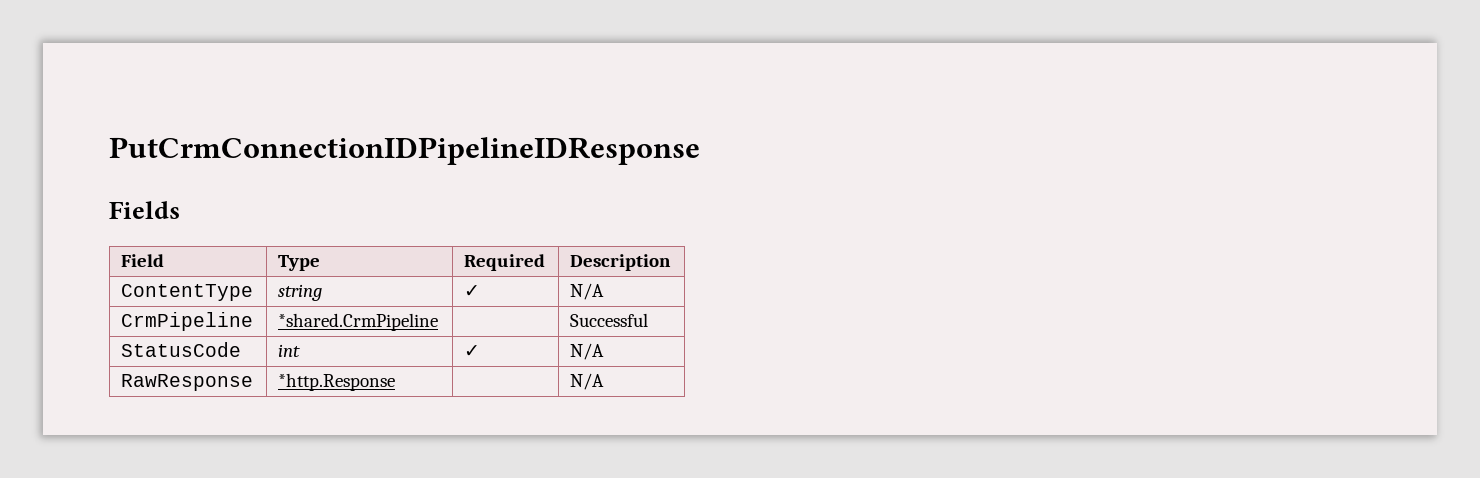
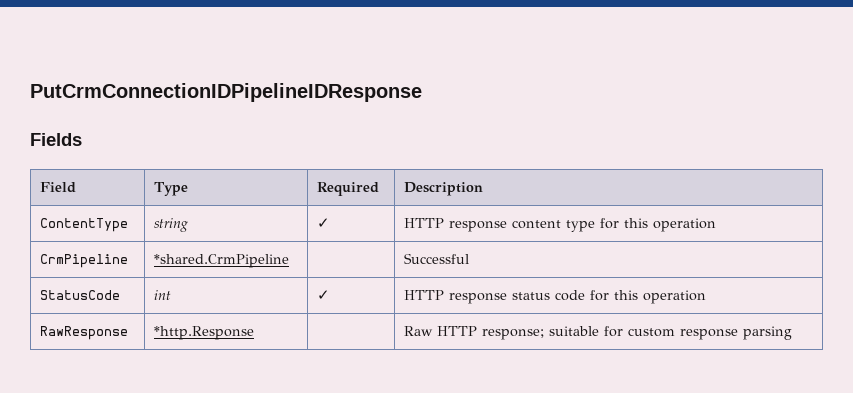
[570,283,605,300] N/A -> [404,218,717,232] HTTP response content type for this operation
[570,343,605,360] [121,374,254,391] [278,373,396,391] [570,373,605,390] N/A // RawResponse | *http.Response | | N/A -> [404,290,707,304] [40,326,129,340] [154,326,255,340] [404,326,793,340] HTTP response status code for this operation // RawResponse | *http.Response | | Raw HTTP response; suitable for custom response parsing

